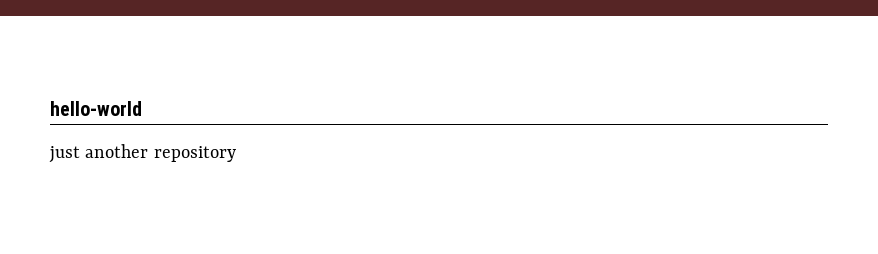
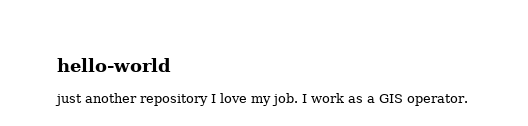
(236, 154) none -> [211,93,468,106] I love my job. I work as a GIS operator.

